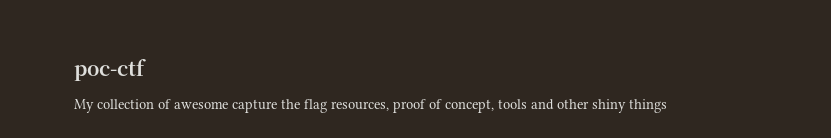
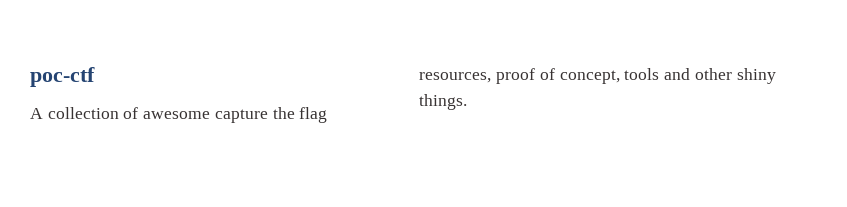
[74,99,94,113] My -> [30,108,43,119] A
[629,99,667,113] things -> [419,94,467,110] things.

